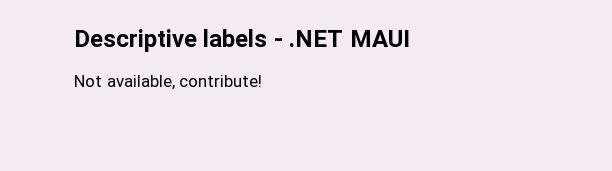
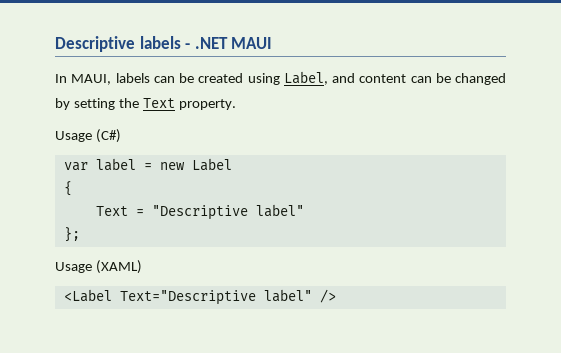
[74,75,263,90] Not available, contribute! -> [55,71,506,85] [55,98,236,110] [55,129,121,143] [63,158,232,171] [63,181,72,196] [95,204,304,220] [63,227,80,242] [55,260,142,274] [63,289,336,305] In MAUI, labels can be created using Label, and content can be changed by setting the Text property. // Usage (C#) // var label = new Label // { // Text = "Descriptive label" // }; // Usage (XAML) // <Label Text="Descriptive label" />

